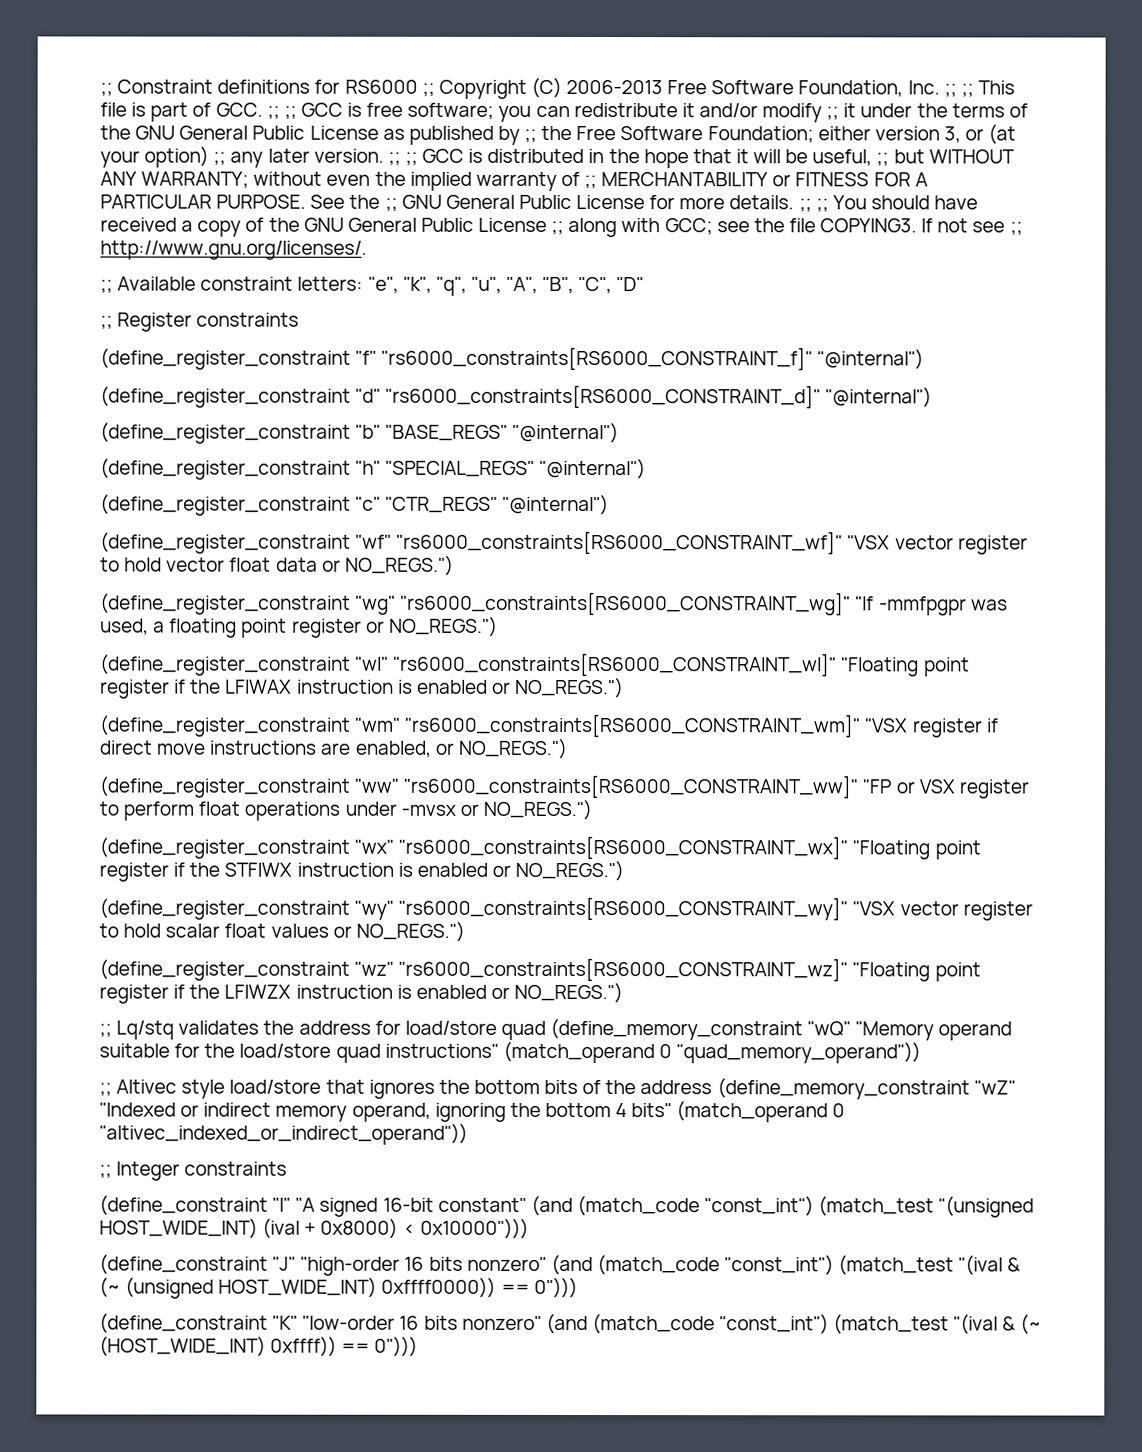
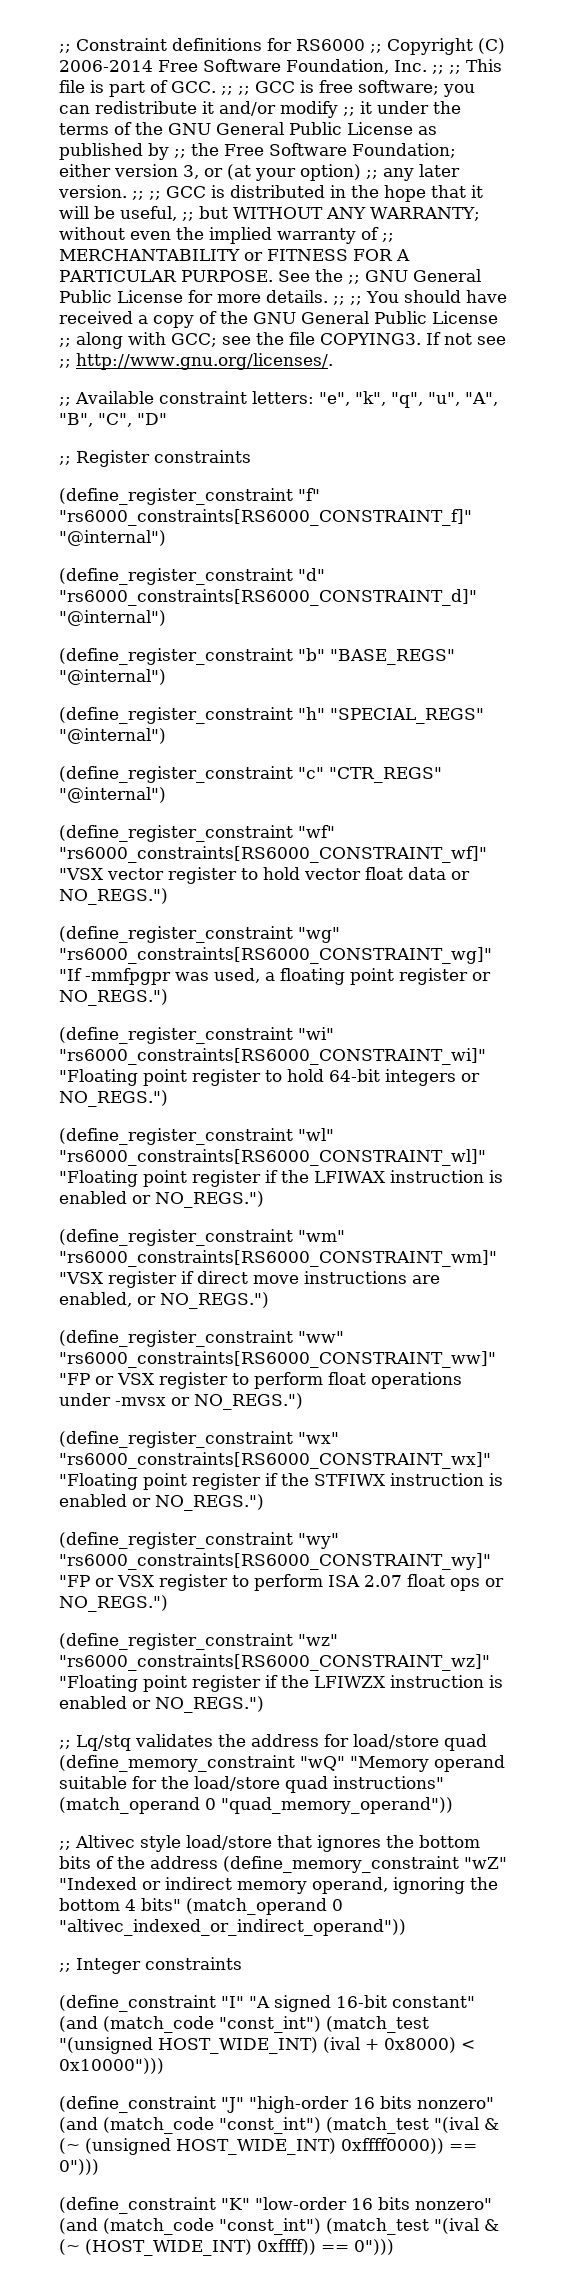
[566,79,664,95] 2006-2013 -> [59,60,153,72] 2006-2014
(498, 626) none -> [59,1027,334,1044] [59,1048,486,1065] [59,1069,480,1086] [59,1090,168,1107] // (define_register_constraint "wi" "rs6000_constraints[RS6000_CONSTRAINT_wi]" "Floating point register to hold 64-bit integers or NO_REGS.")
[852,901,1033,921] [99,923,329,938] "VSX vector register to hold scalar float values -> [59,1574,480,1591] "FP or VSX register to perform ISA 2.07 float ops

